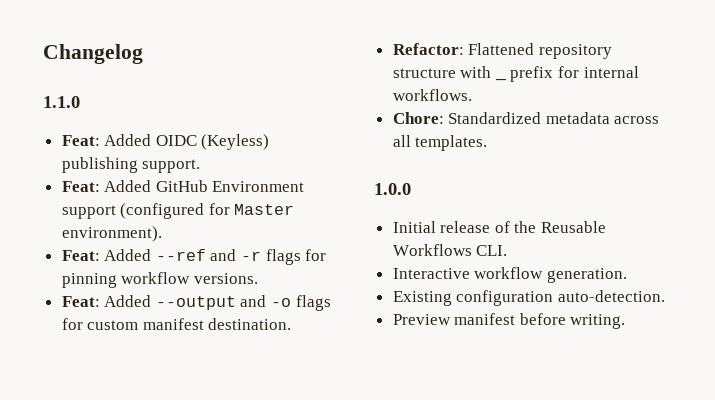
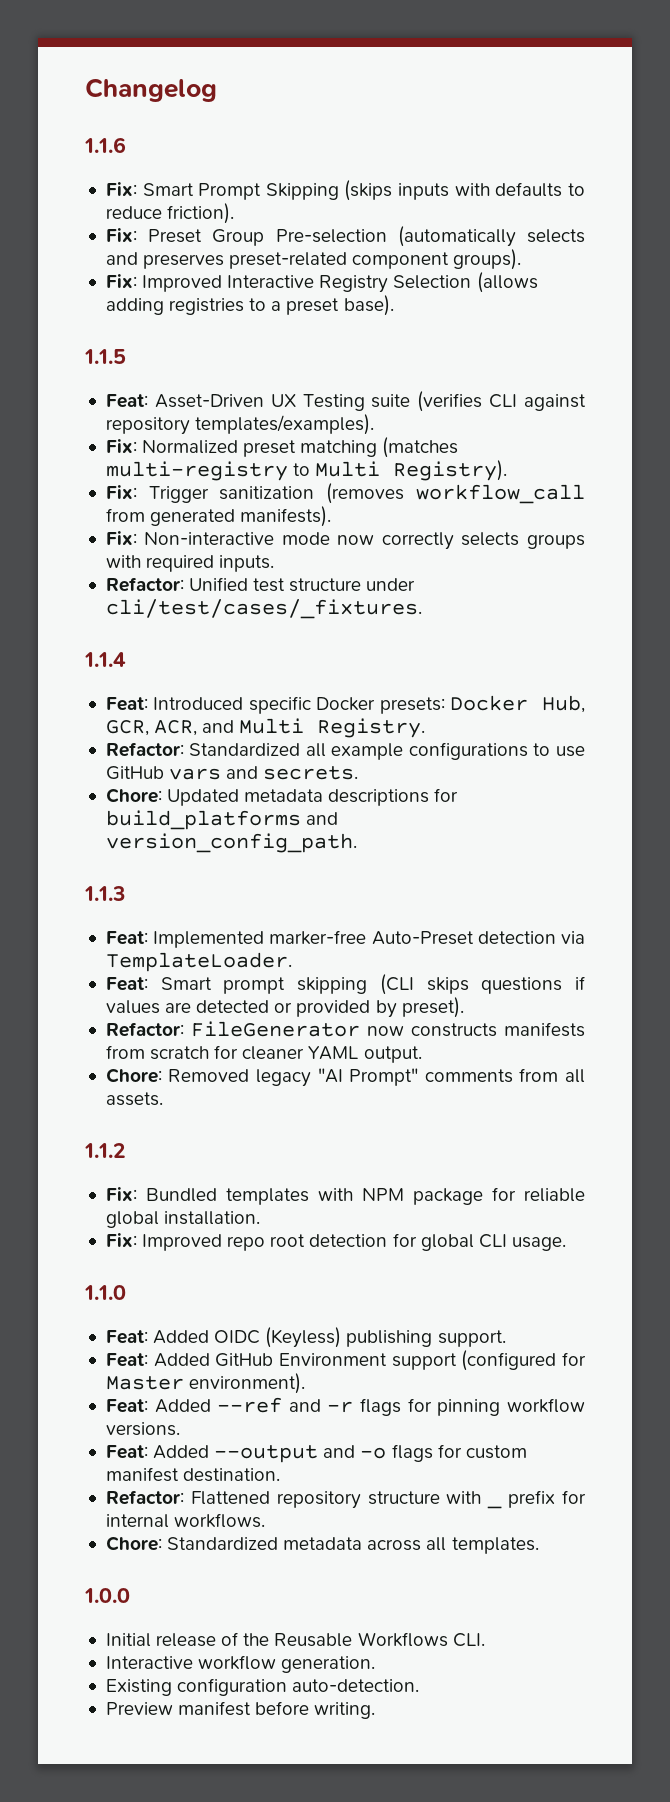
(143, 54) none -> [84,137,126,153] [105,180,585,201] [105,203,235,224] [105,226,586,247] [105,249,522,270] [105,272,538,293] [105,295,394,316] [84,349,126,364] [105,391,586,412] [105,414,375,435] [105,437,459,458] [105,460,508,481] [105,483,585,504] [105,506,332,527] [105,531,585,550] [105,555,275,572] [105,577,416,592] [105,599,422,619] [84,652,126,667] [105,695,585,714] [105,718,426,738] [105,742,585,760] [105,766,359,780] [105,788,459,806] [105,810,339,830] [105,833,357,853] [84,886,126,901] [105,930,586,948] [105,952,292,972] [105,974,586,995] [105,997,464,1018] [105,1021,586,1037] [105,1045,422,1063] [105,1068,585,1087] [105,1092,163,1106] [84,1143,125,1158] [105,1187,586,1205] [105,1211,261,1228] [105,1233,566,1251] // 1.1.6 // Fix: Smart Prompt Skipping (skips inputs with defaults to reduce friction). // Fix: Preset Group Pre-selection (automatically selects and preserves preset-related component groups). // Fix: Improved Interactive Registry Selection (allows adding registries to a preset base). // 1.1.5 // Feat: Asset-Driven UX Testing suite (verifies CLI against repository templates/examples). // Fix: Normalized preset matching (matches multi-registry to Multi Registry). // Fix: Trigger sanitization (removes workflow_call from generated manifests). // Fix: Non-interactive mode now correctly selects groups with required inputs. // Refactor: Unified test structure under cli/test/cases/_fixtures. // 1.1.4 // Feat: Introduced specific Docker presets: Docker Hub, GCR, ACR, and Multi Registry. // Refactor: Standardized all example configurations to use GitHub vars and secrets. // Chore: Updated metadata descriptions for build_platforms and version_config_path. // 1.1.3 // Feat: Implemented marker-free Auto-Preset detection via TemplateLoader. // Feat: Smart prompt skipping (CLI skips questions if values are detected or provided by preset). // Refactor: FileGenerator now constructs manifests from scratch for cleaner YAML output. // Chore: Removed legacy "AI Prompt" comments from all assets. // 1.1.2 // Fix: Bundled templates with NPM package for reliable global installation. // Fix: Improved repo root detection for global CLI usage.

